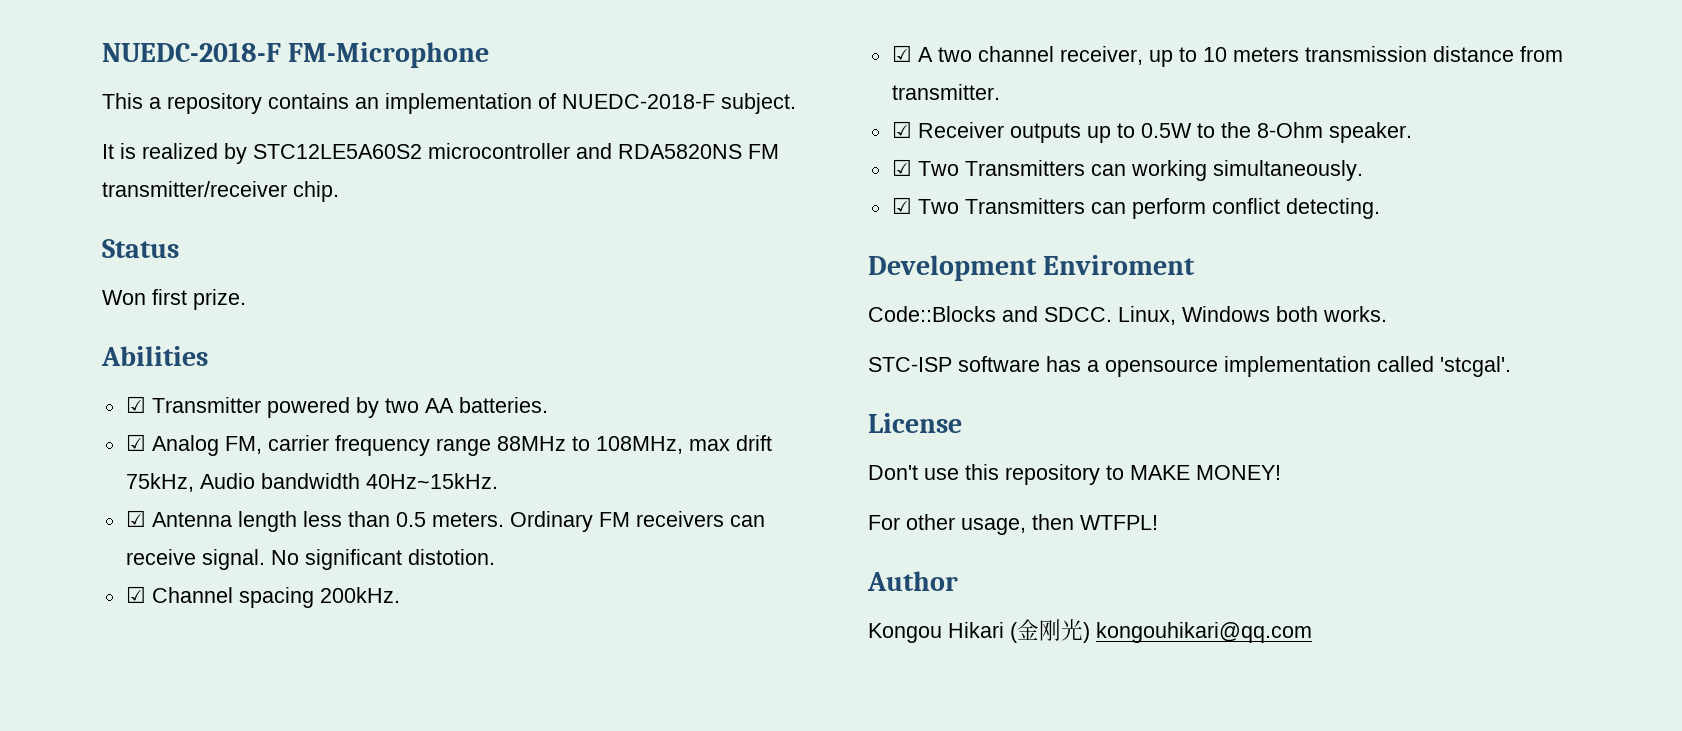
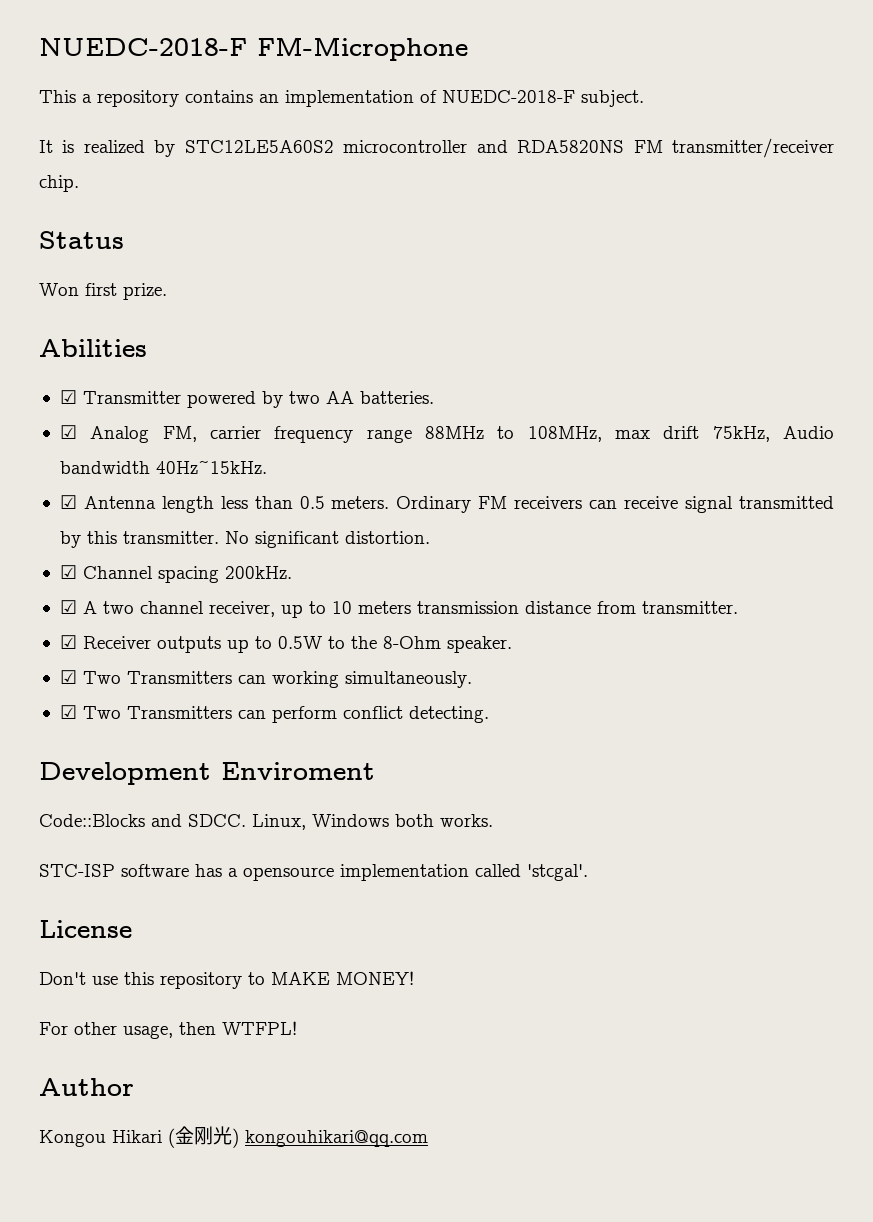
[201,549,265,570] signal. -> [685,496,834,513] [59,531,219,548] signal transmitted by this transmitter.
[407,549,495,565] distotion. -> [344,531,430,544] distortion.

